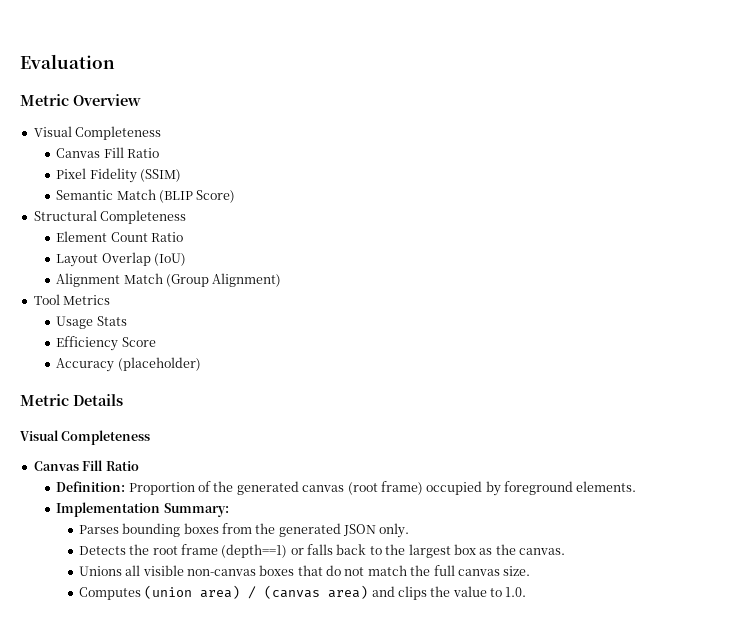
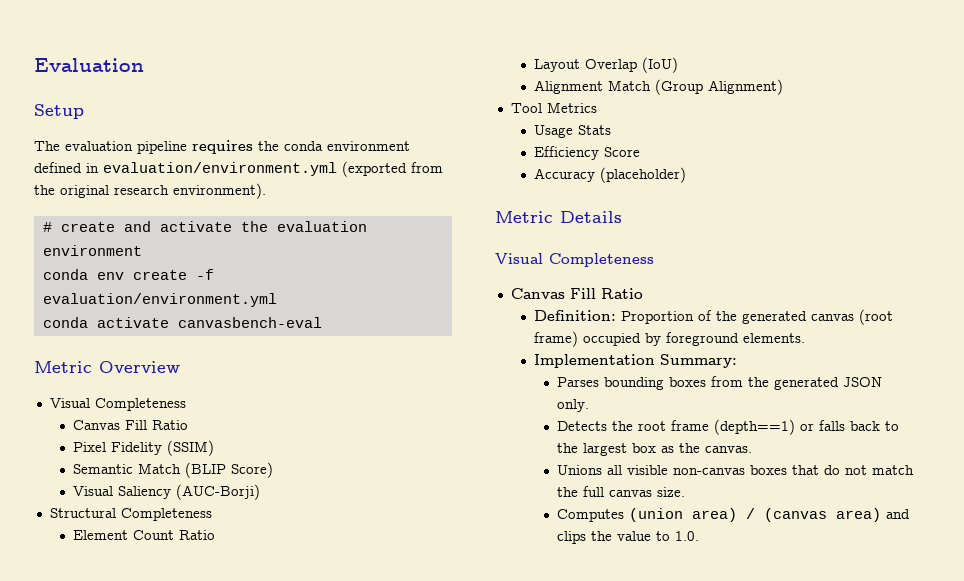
(115, 61) none -> [34,104,84,119] [34,140,410,154] [34,161,443,177] [34,183,266,199] [42,221,367,232] [42,245,142,256] [42,269,214,280] [42,293,277,307] [42,317,322,328] // Setup // The evaluation pipeline requires the conda environment defined in evaluation/environment.yml (exported from the original research environment). // # create and activate the evaluation environment // conda env create -f evaluation/environment.yml // conda activate canvasbench-eval
(236, 196) none -> [72,484,260,500] // Visual Saliency (AUC-Borji)

